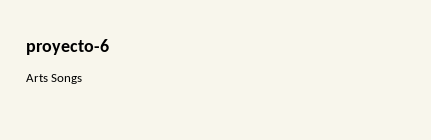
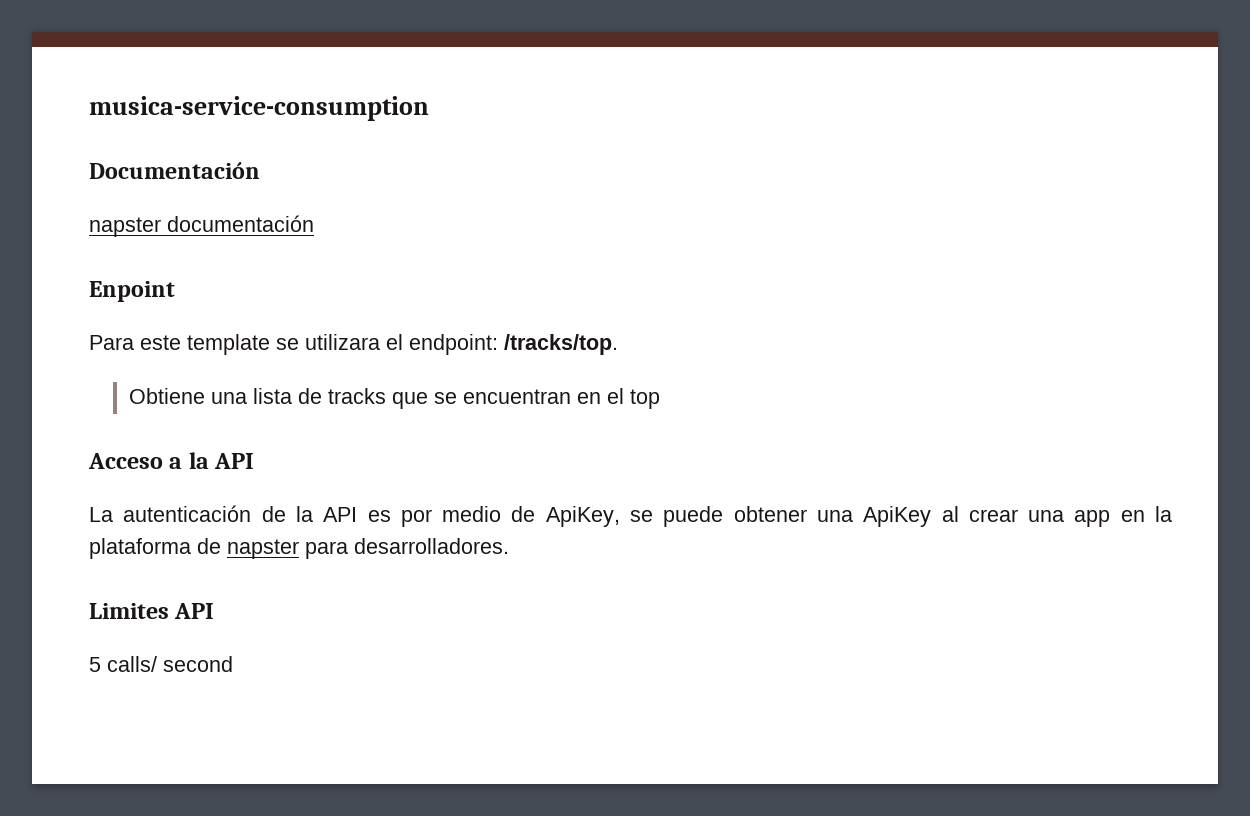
[26,39,109,55] [26,74,83,84] proyecto-6 // Arts Songs -> [89,96,429,121] [89,162,260,179] [89,215,314,237] [89,281,175,302] [89,334,618,355] [128,388,660,409] [88,452,255,469] [89,505,1172,527] [89,538,509,559] [89,603,215,619] [89,656,233,672] musica-service-consumption // Documentación // napster documentación // Enpoint // Para este template se utilizara el endpoint: /tracks/top. // Obtiene una lista de tracks que se encuentran en el top // Acceso a la API // La autenticación de la API es por medio de ApiKey, se puede obtener una ApiKey al crear una app en la plataforma de napster para desarrolladores. // Limites API // 5 calls/ second

